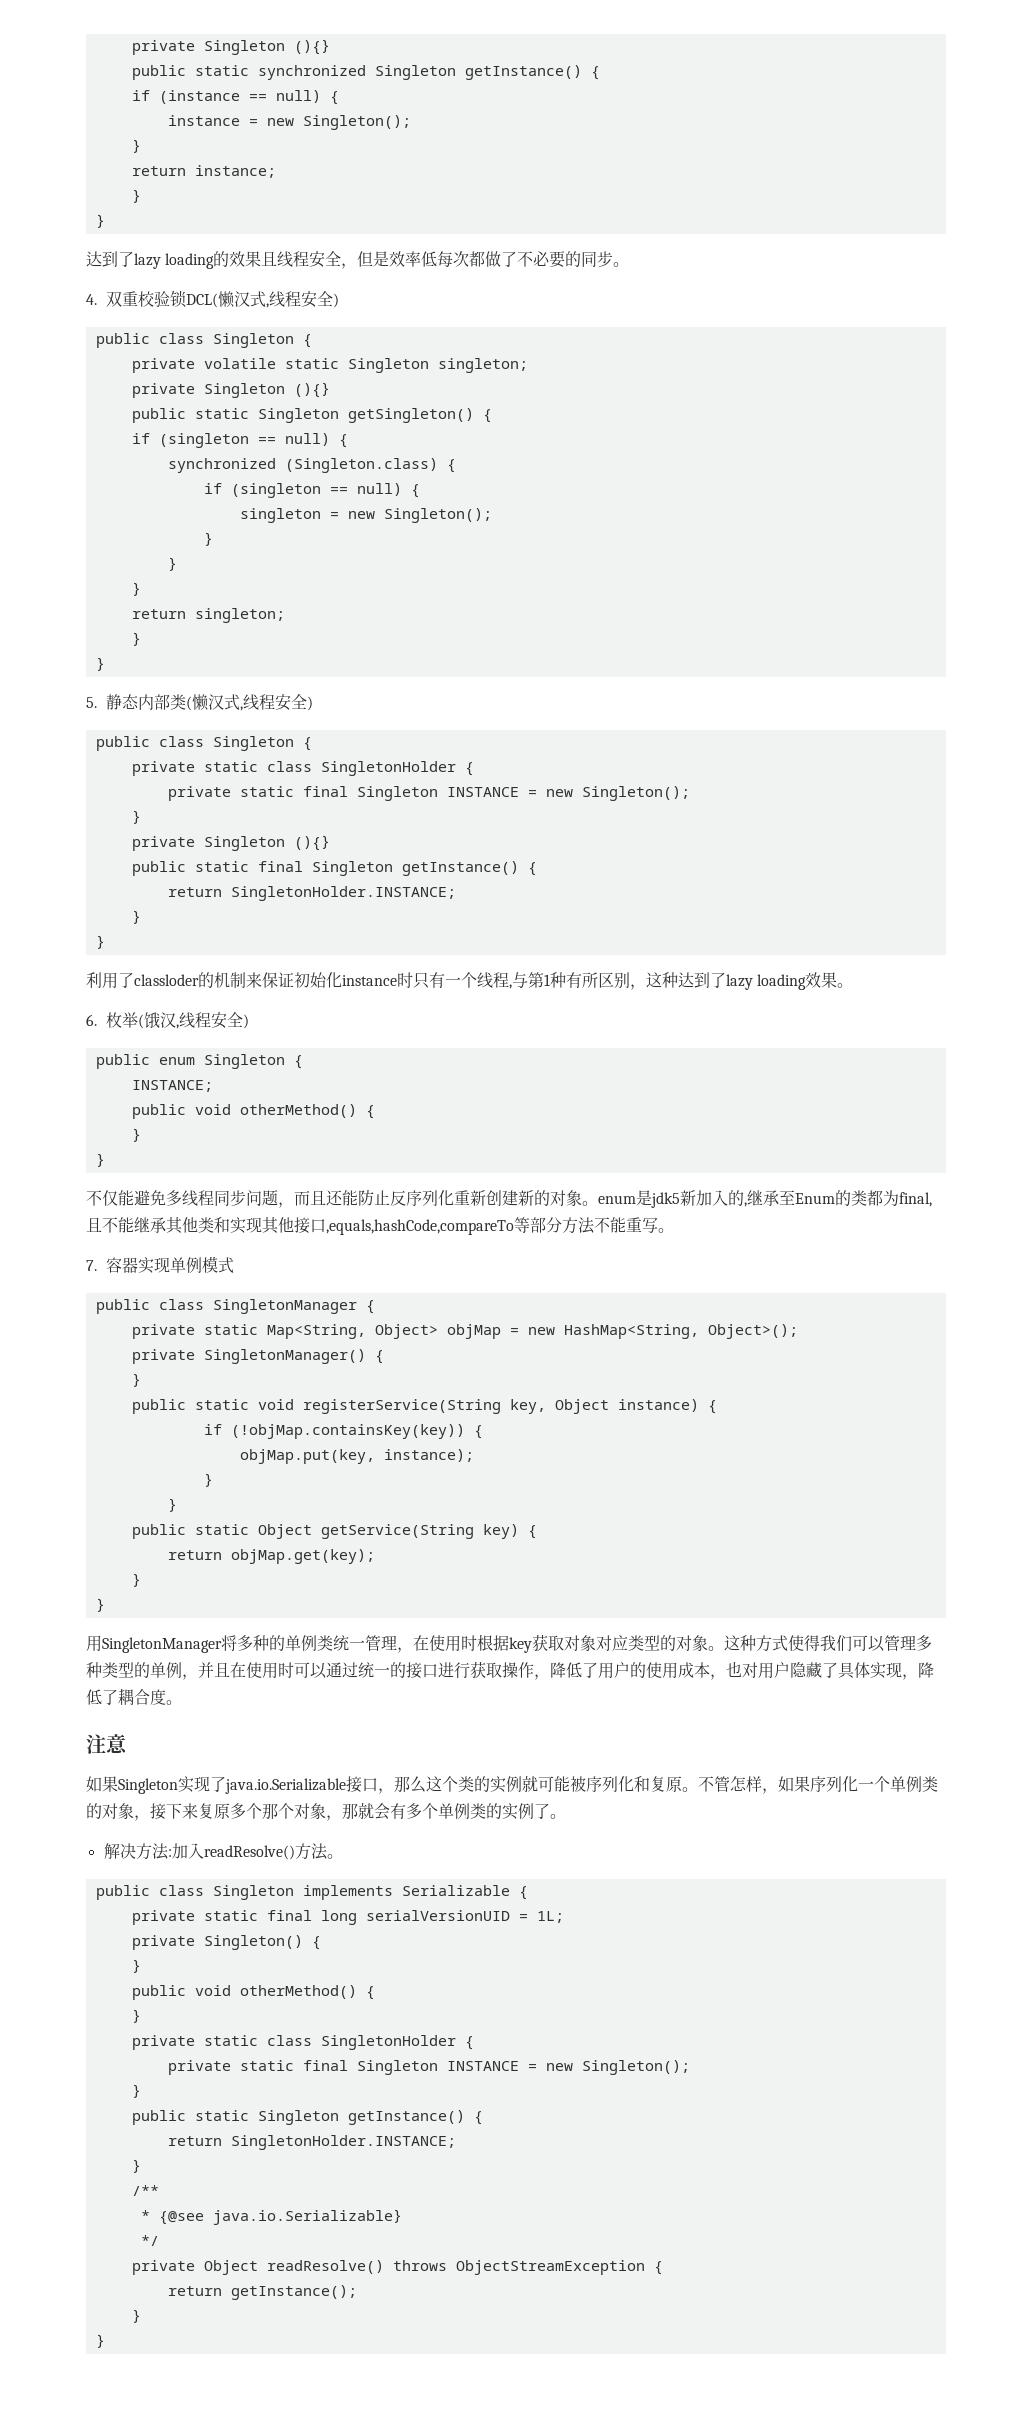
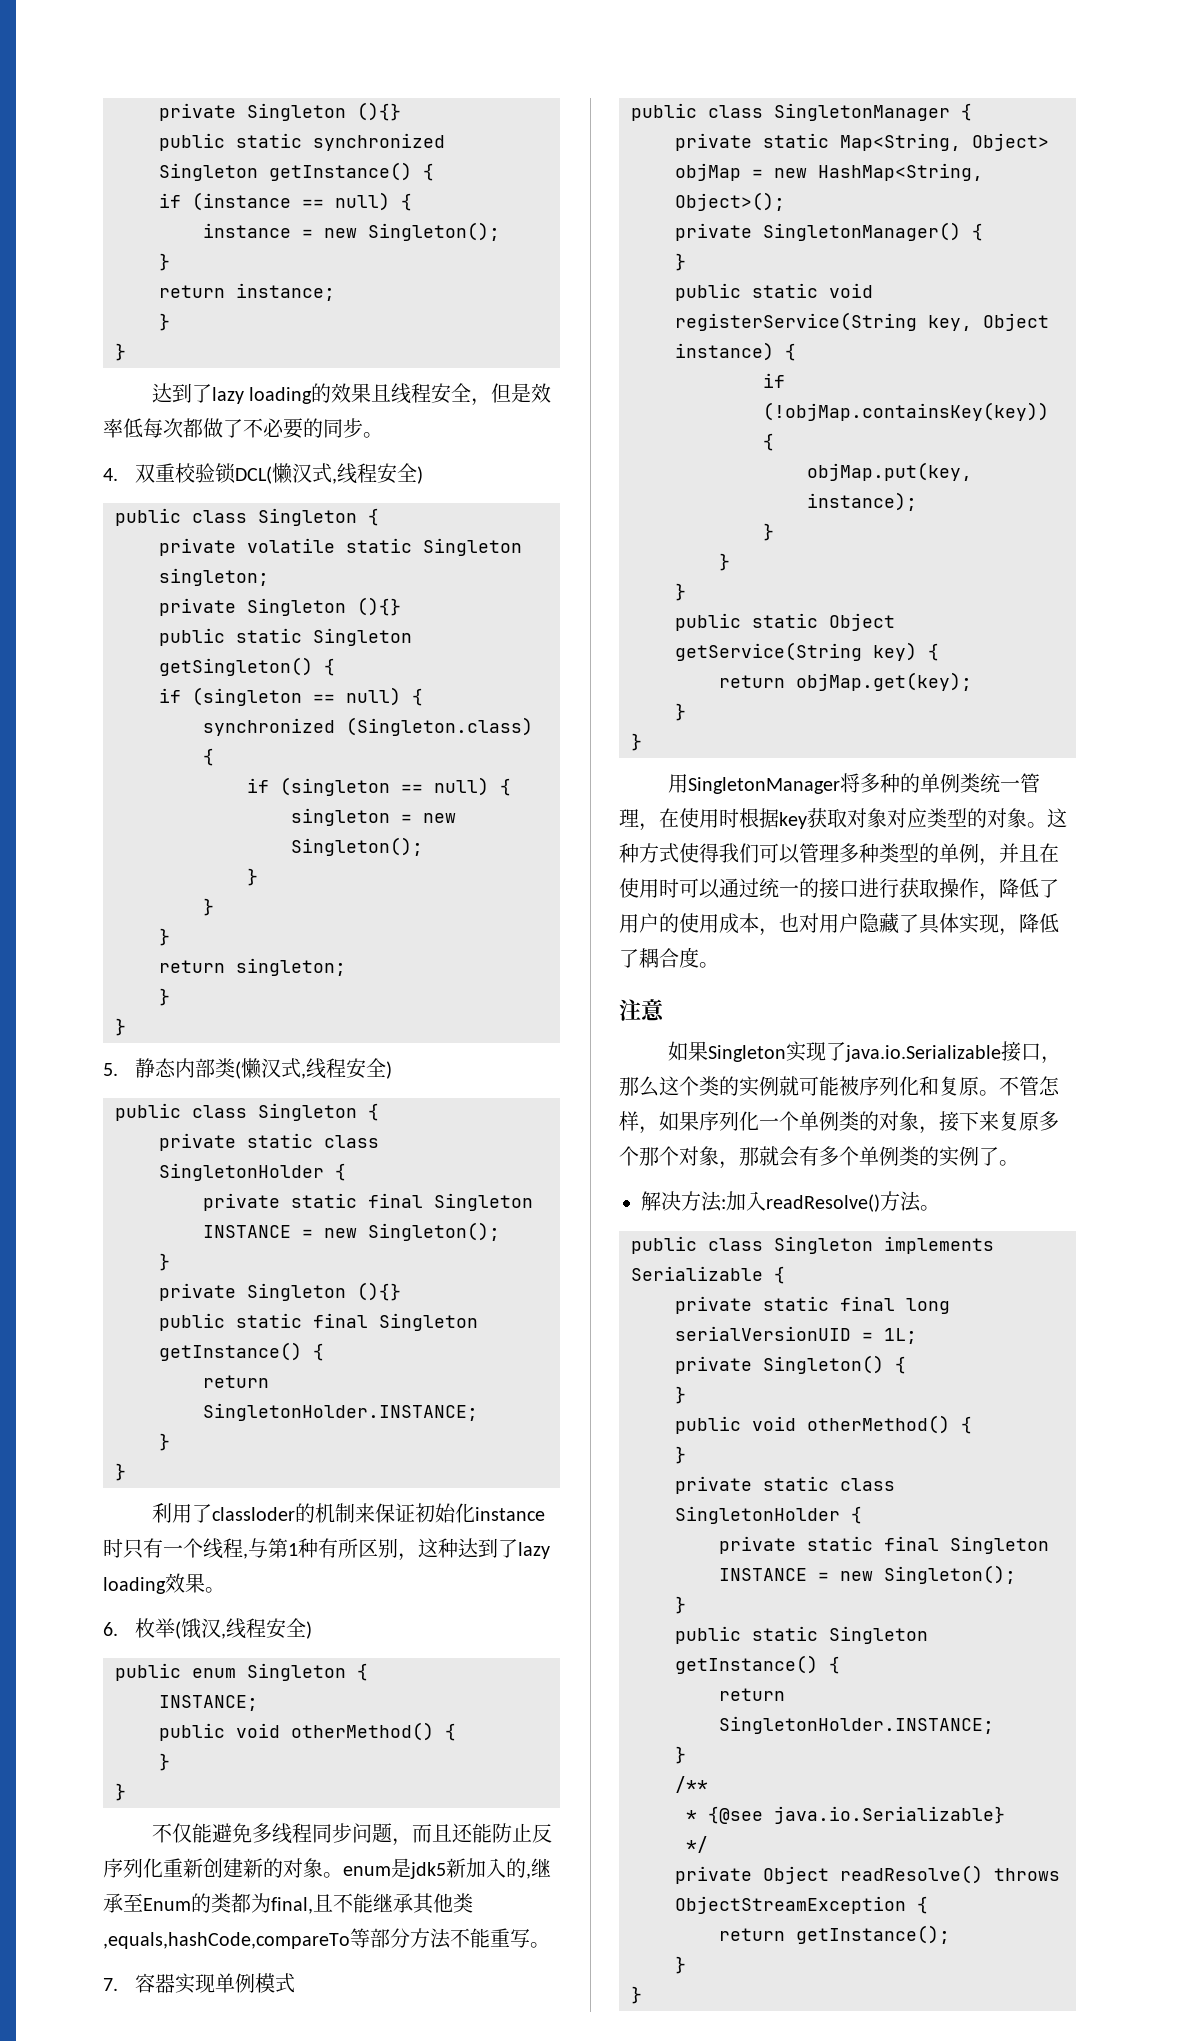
[214,1217,326,1234] 和实现其他接口 -> (473, 1903) none
(177, 1505) none -> [675,583,686,601] // }

